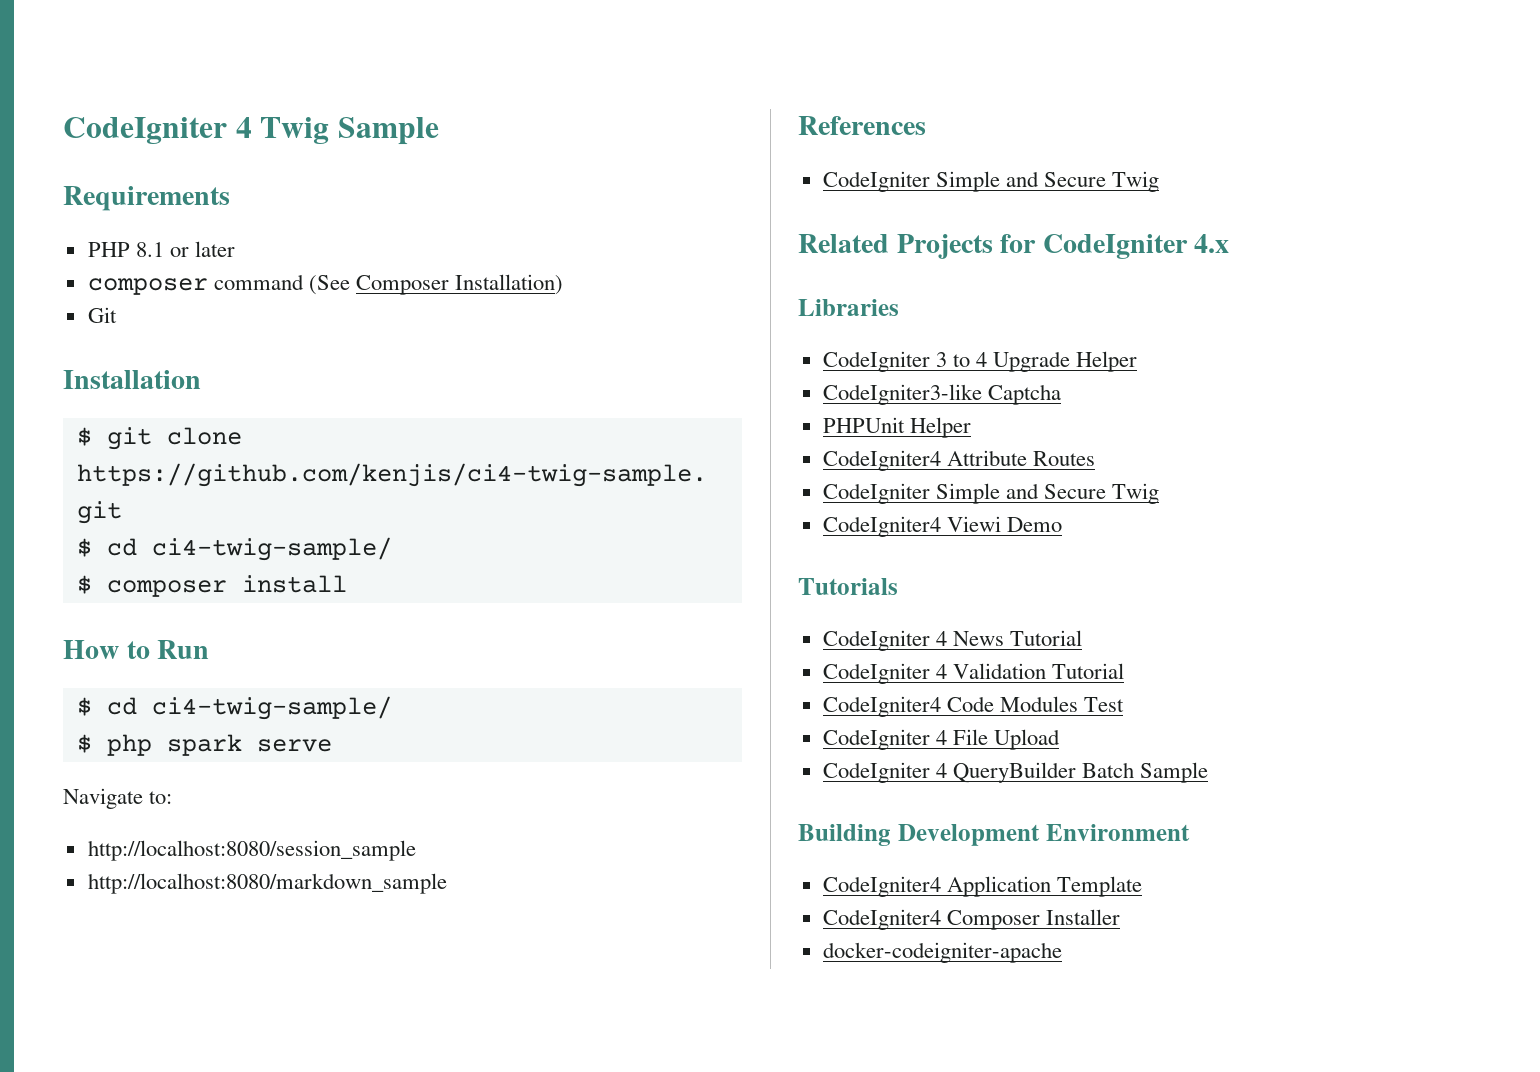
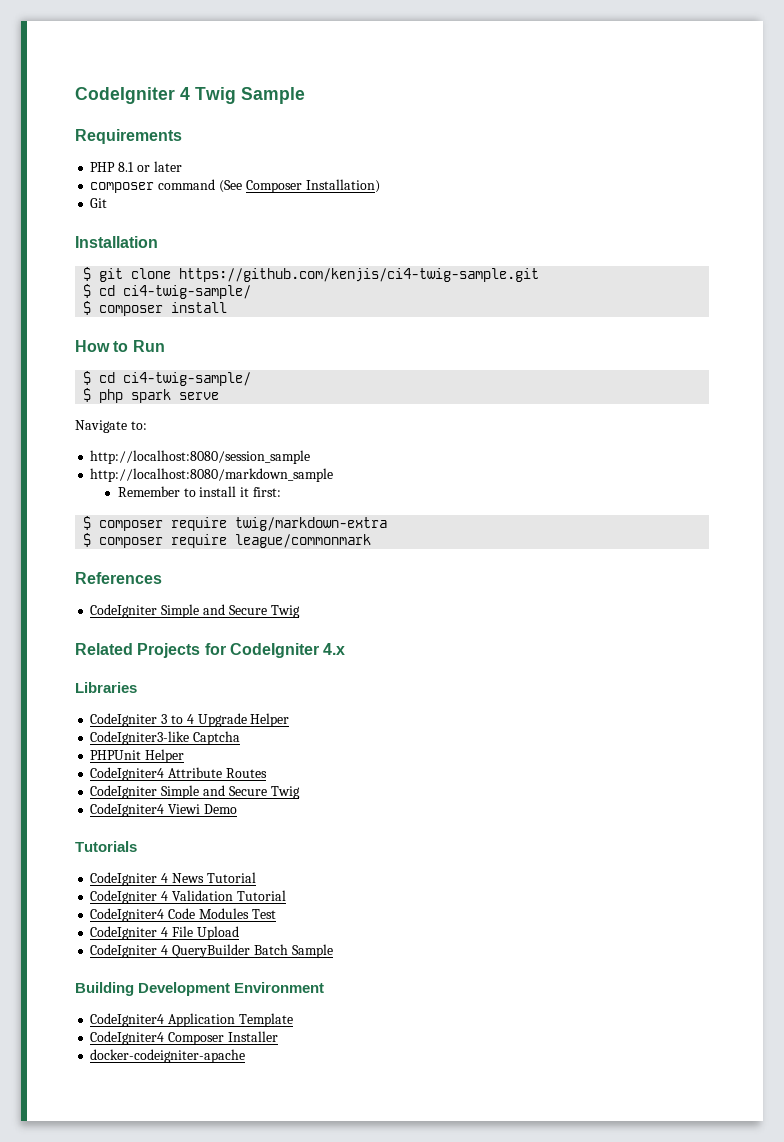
(447, 883) none -> [117,486,281,497] [83,516,388,531] [83,533,372,548] // Remember to install it first: // $ composer require twig/markdown-extra // $ composer require league/commonmark

